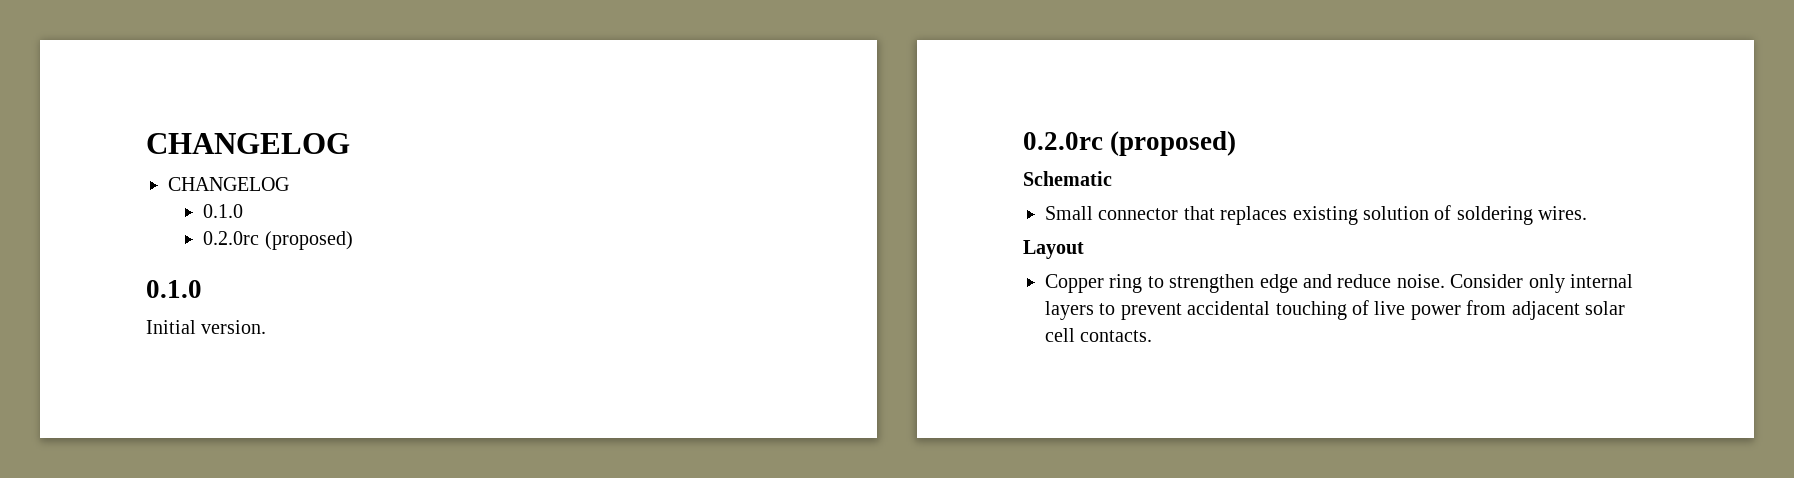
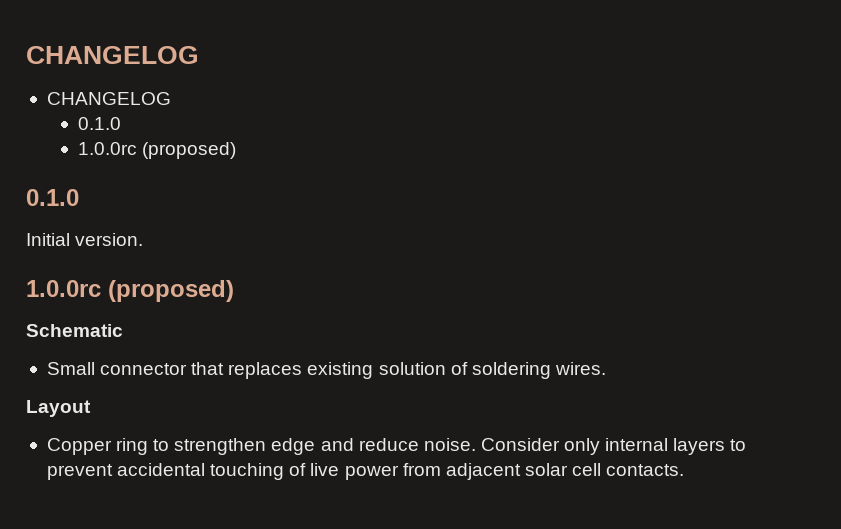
[203,231,260,245] 0.2.0rc -> [77,142,137,155] 1.0.0rc
[1023,132,1103,150] 0.2.0rc -> [26,280,101,297] 1.0.0rc

